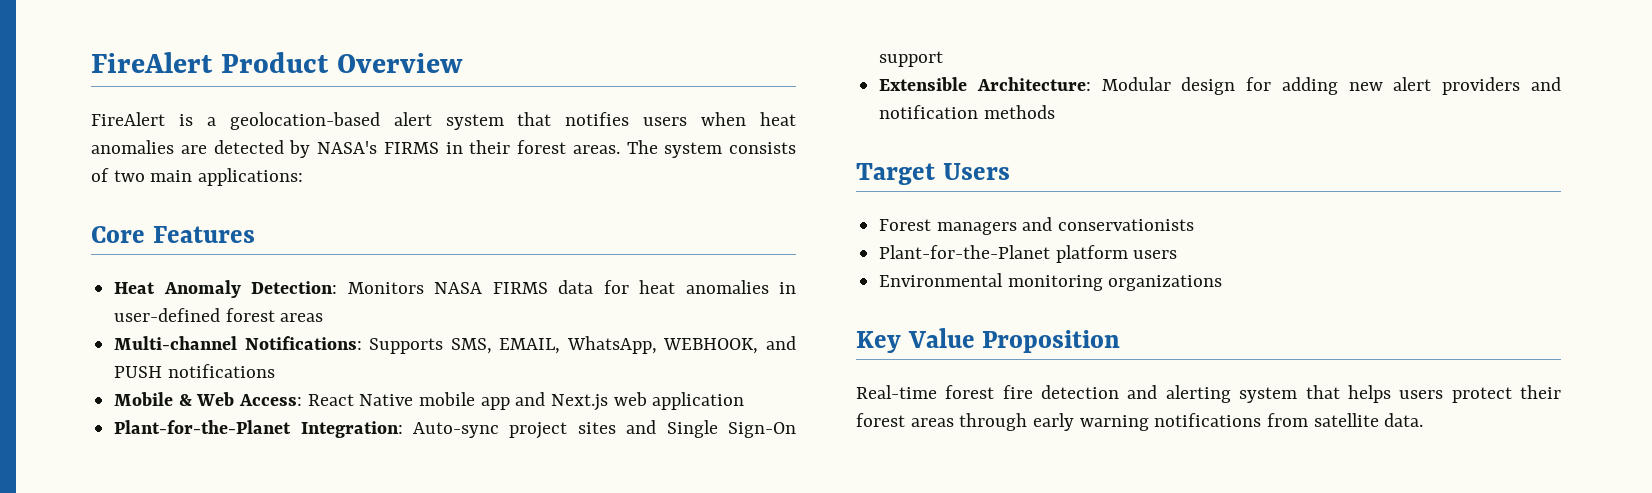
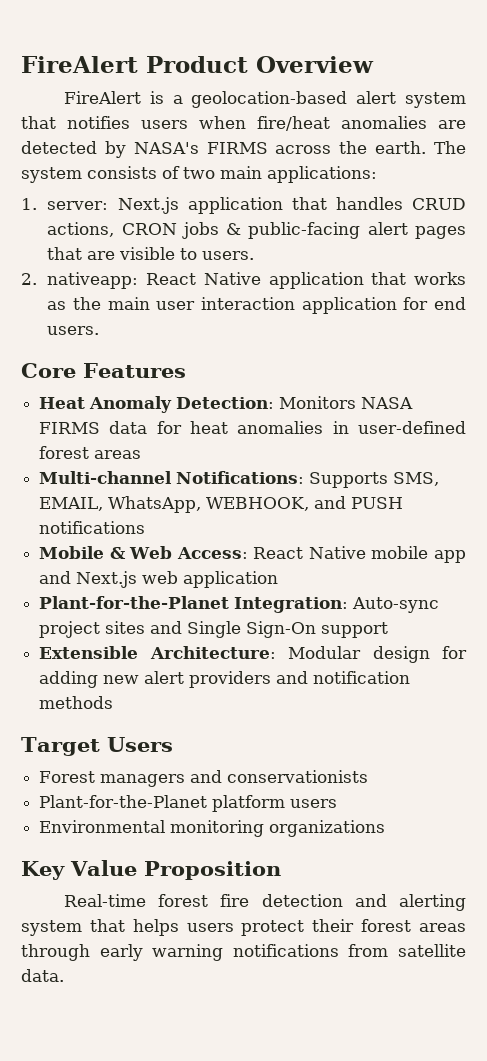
[759,112,796,126] heat -> [257,116,330,131] fire/heat
[445,140,620,154] in their forest areas. -> [275,141,427,154] across the earth.
(304, 177) none -> [21,197,466,214] [47,222,466,239] [47,247,255,260] [21,272,466,289] [47,297,466,314] [47,326,100,335] // 1. server: Next.js application that handles CRUD actions, CRON jobs & public-facing alert pages that are visible to users. // 2. nativeapp: React Native application that works as the main user interaction application for end users.

